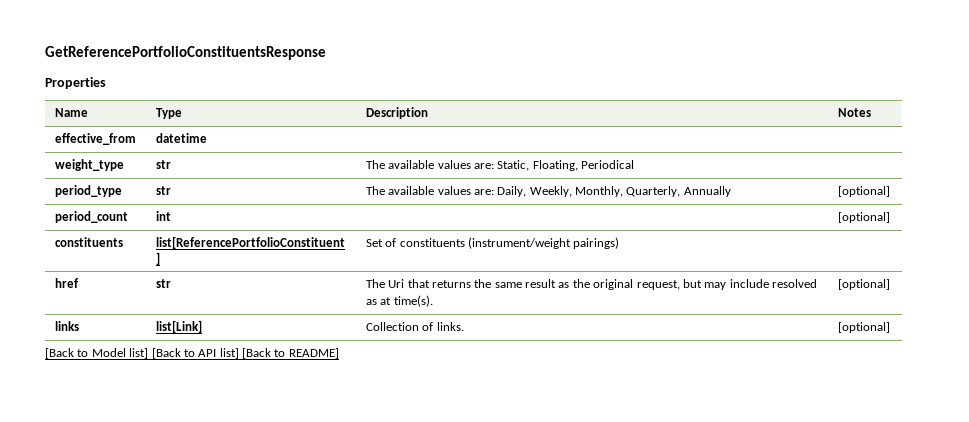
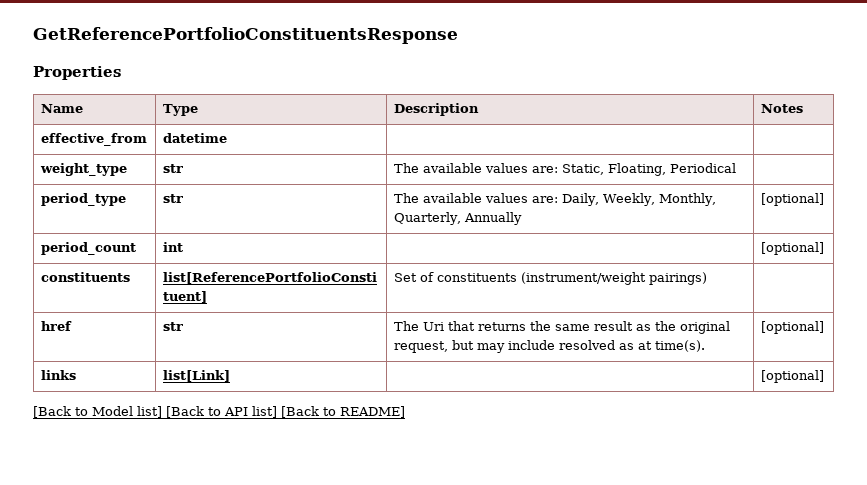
[365,322,464,331] Collection of links. -> (230, 376) none

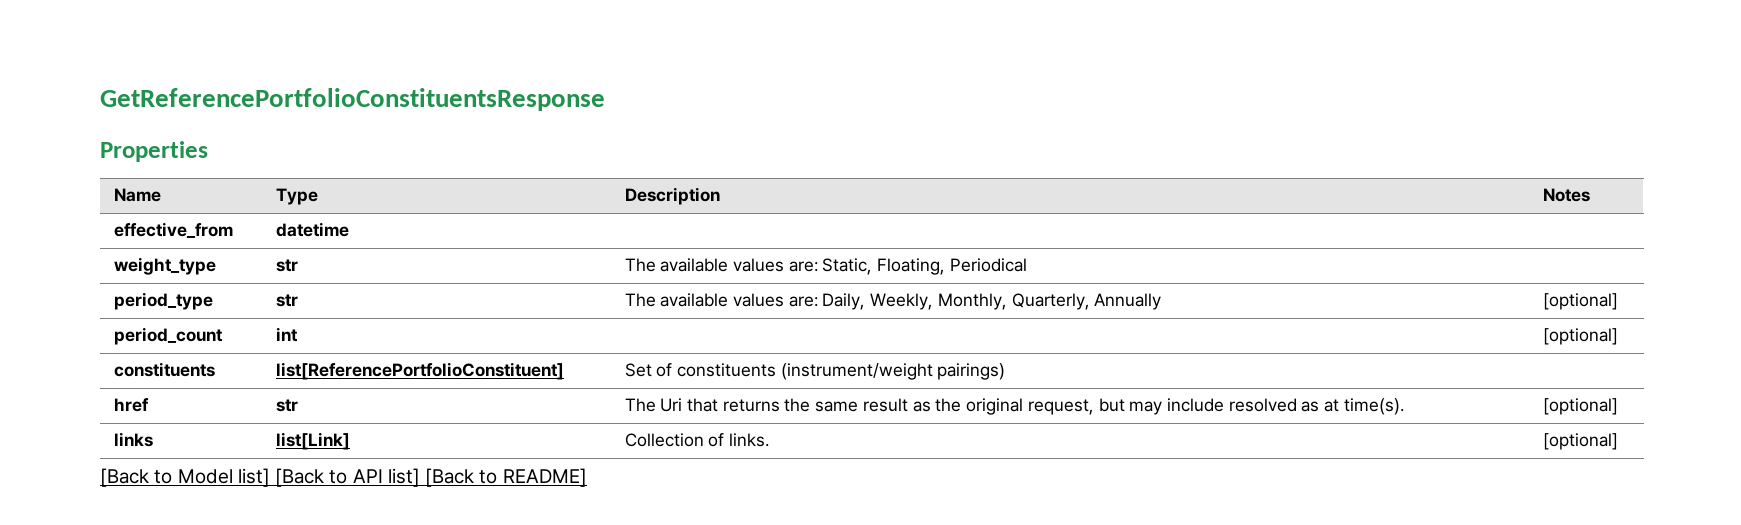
(230, 376) none -> [624,433,769,447] Collection of links.

